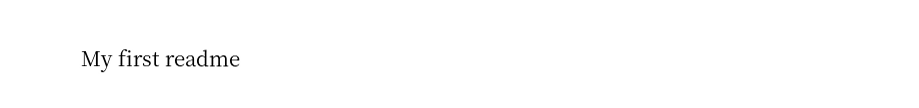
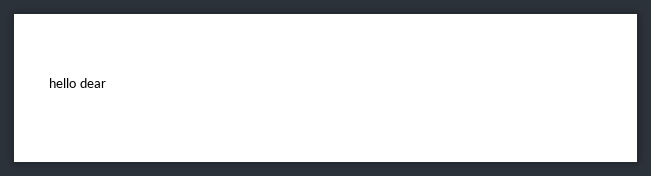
[80,49,242,73] My first readme -> [49,78,106,88] hello dear

